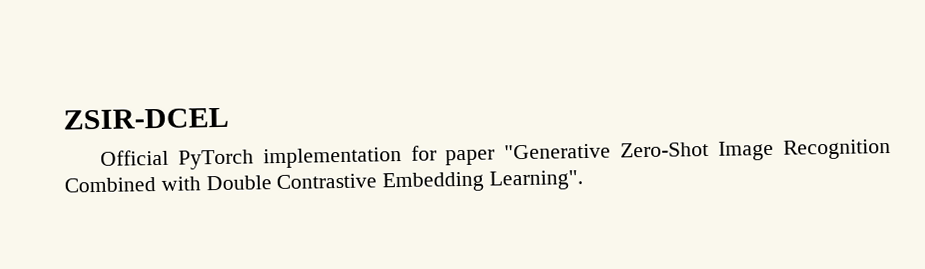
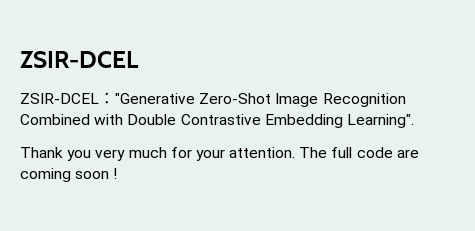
[99,145,496,170] Official PyTorch implementation for paper -> [20,92,115,104] ZSIR-DCEL：
(584, 180) none -> [20,147,419,161] [20,168,118,182] // Thank you very much for your attention. The full code are coming soon !

